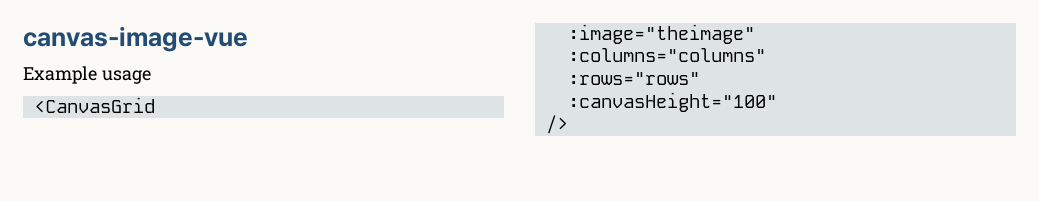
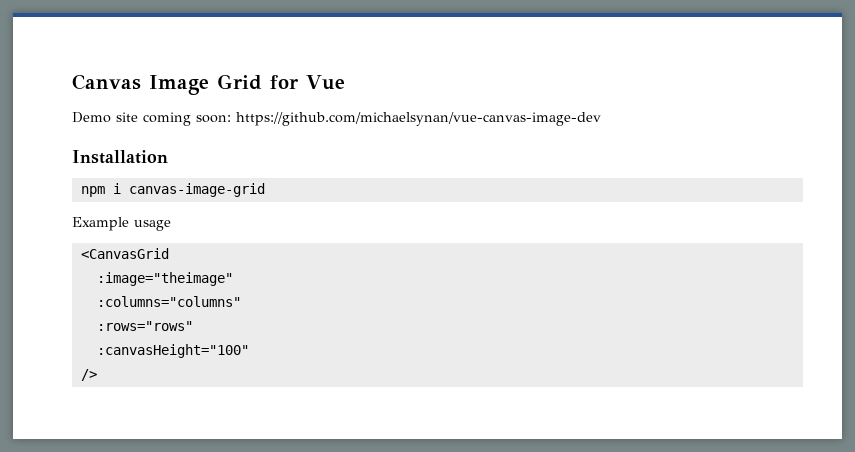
[23,26,248,52] canvas-image-vue -> [72,74,345,95] [72,112,601,126] [72,150,168,164] [80,183,265,197] Canvas Image Grid for Vue // Demo site coming soon: https://github.com/michaelsynan/vue-canvas-image-dev // Installation // npm i canvas-image-grid

